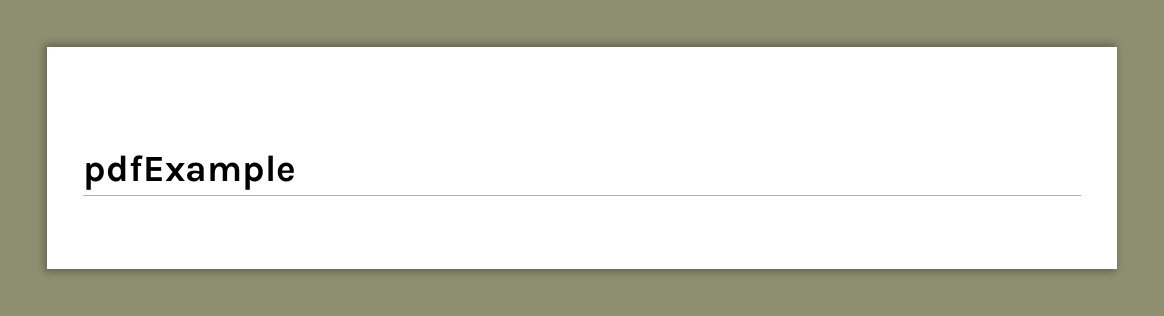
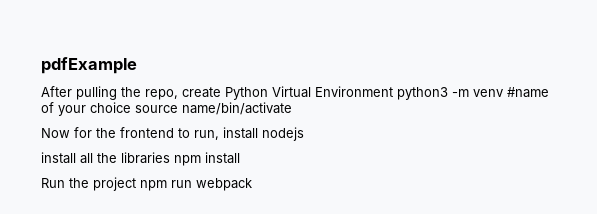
(296, 172) none -> [41,86,549,100] [41,102,292,116] [41,127,304,141] [41,152,240,166] [41,177,252,191] // After pulling the repo, create Python Virtual Environment python3 -m venv #name of your choice source name/bin/activate // Now for the frontend to run, install nodejs // install all the libraries npm install // Run the project npm run webpack

